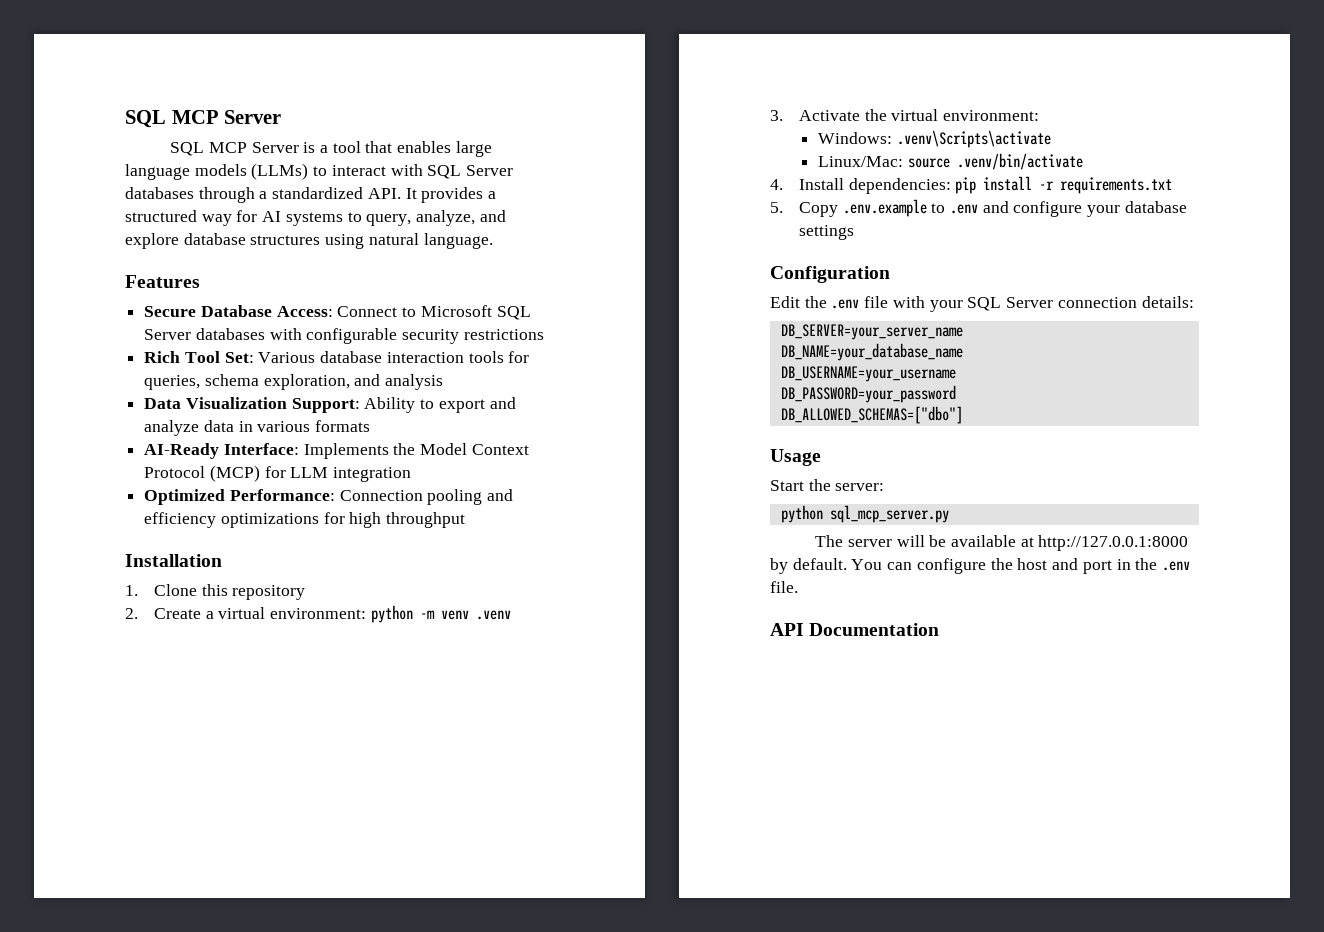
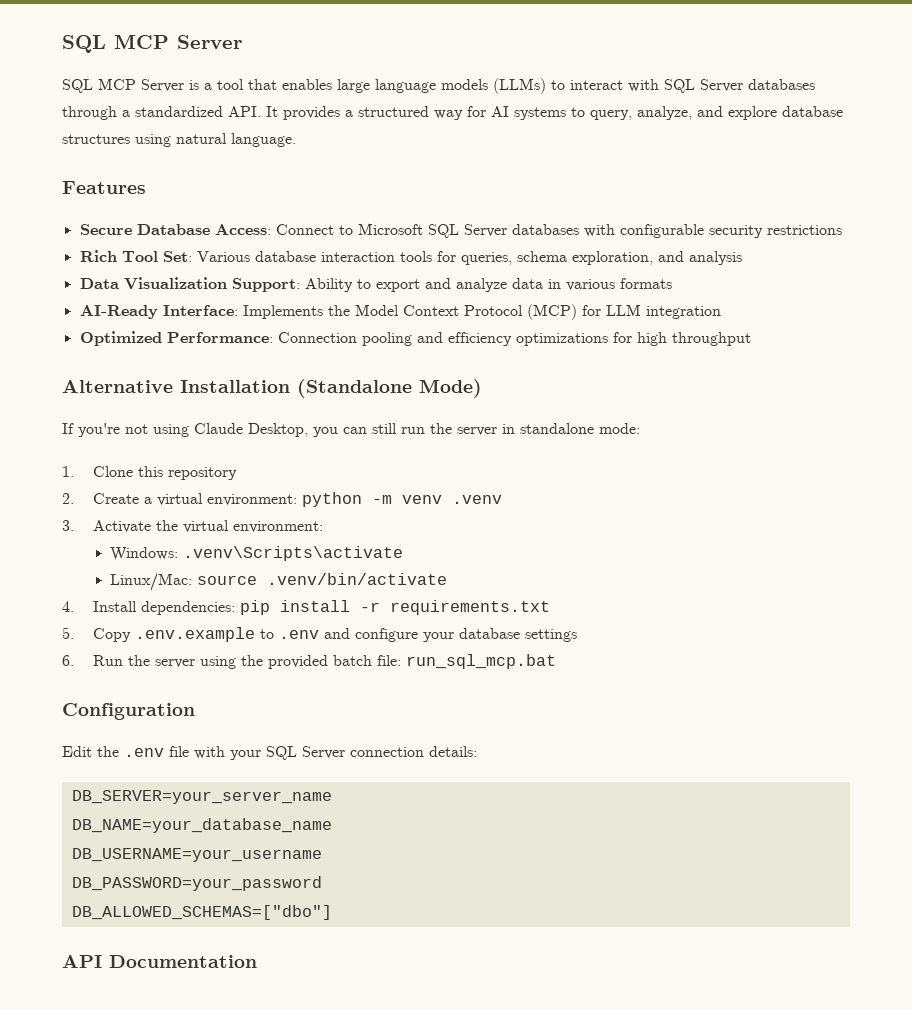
(466, 520) none -> [62,380,173,393] Alternative
(222, 560) none -> [297,379,482,398] [62,423,640,437] (Standalone Mode) // If you're not using Claude Desktop, you can still run the server in standalone mode:
(854, 232) none -> [62,654,556,669] // 6. Run the server using the provided batch file: run_sql_mcp.bat
[770,449,821,466] [770,479,885,491] [780,505,949,523] [815,535,1189,551] [770,558,1190,574] [770,581,798,593] // Usage // Start the server: // python sql_mcp_server.py // The server will be available at http://127.0.0.1:8000 by default. You can configure the host and port in the .env file. -> (332, 912) none

